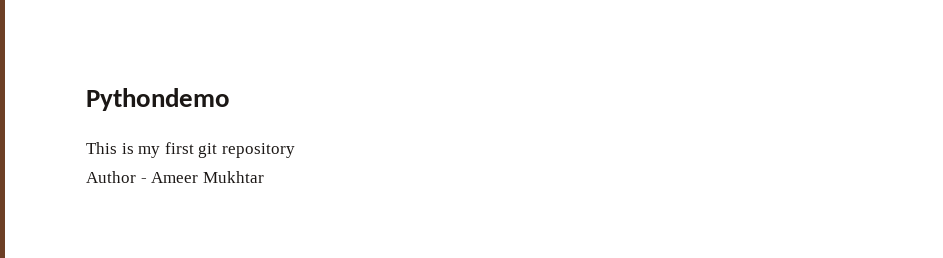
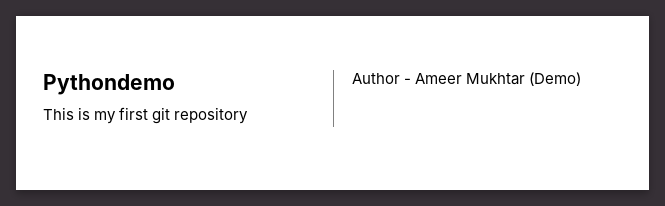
(264, 177) none -> [529,72,582,86] (Demo)

